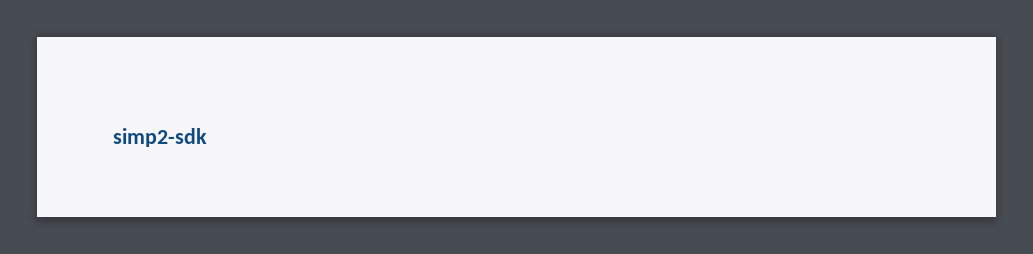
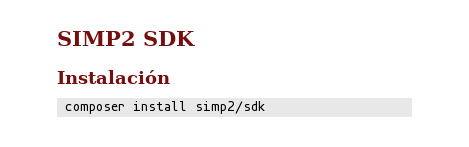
[113,128,207,147] simp2-sdk -> [57,31,195,46] [57,70,170,84] [64,101,265,114] SIMP2 SDK // Instalación // composer install simp2/sdk

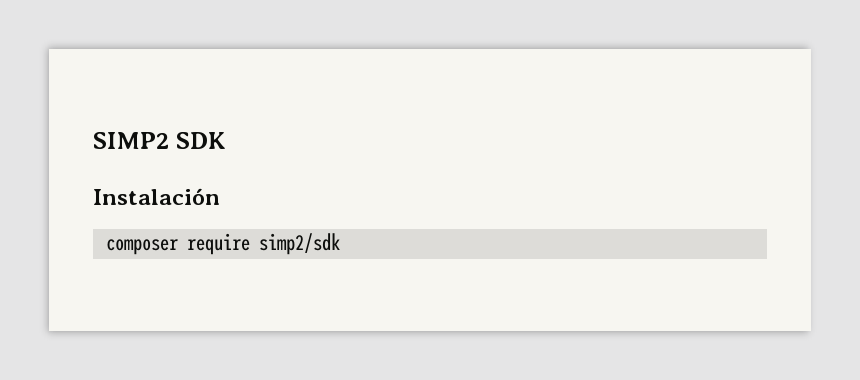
[132,101,187,111] install -> [186,233,250,255] require

